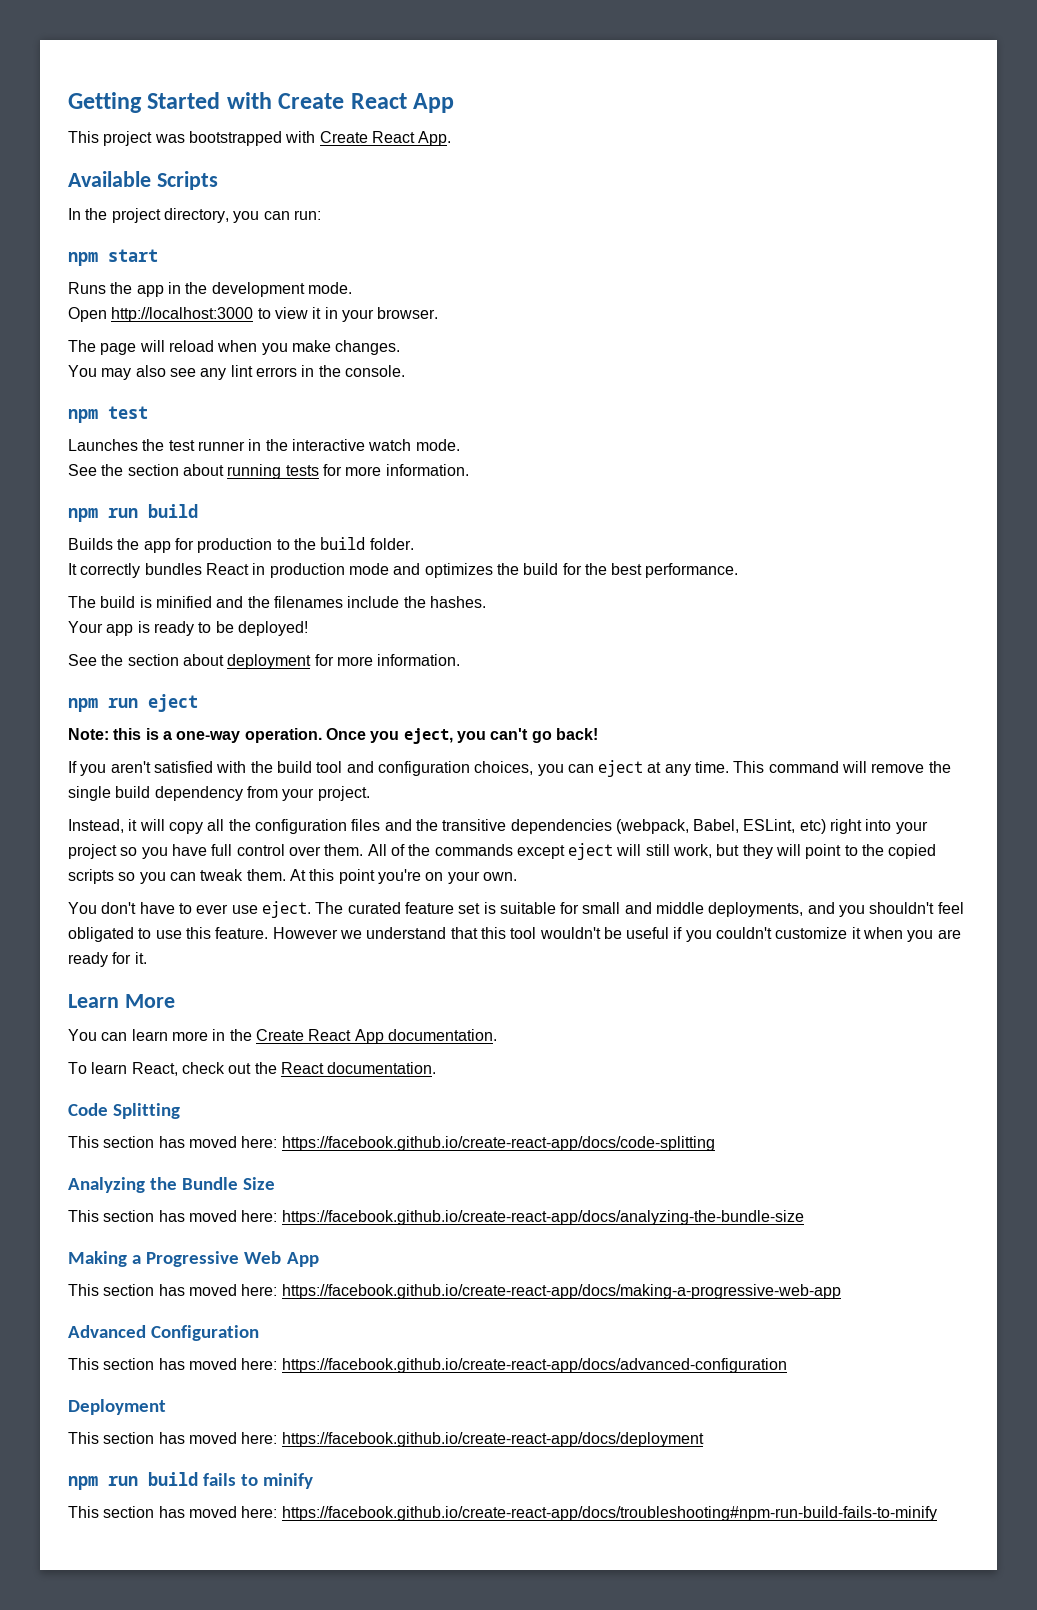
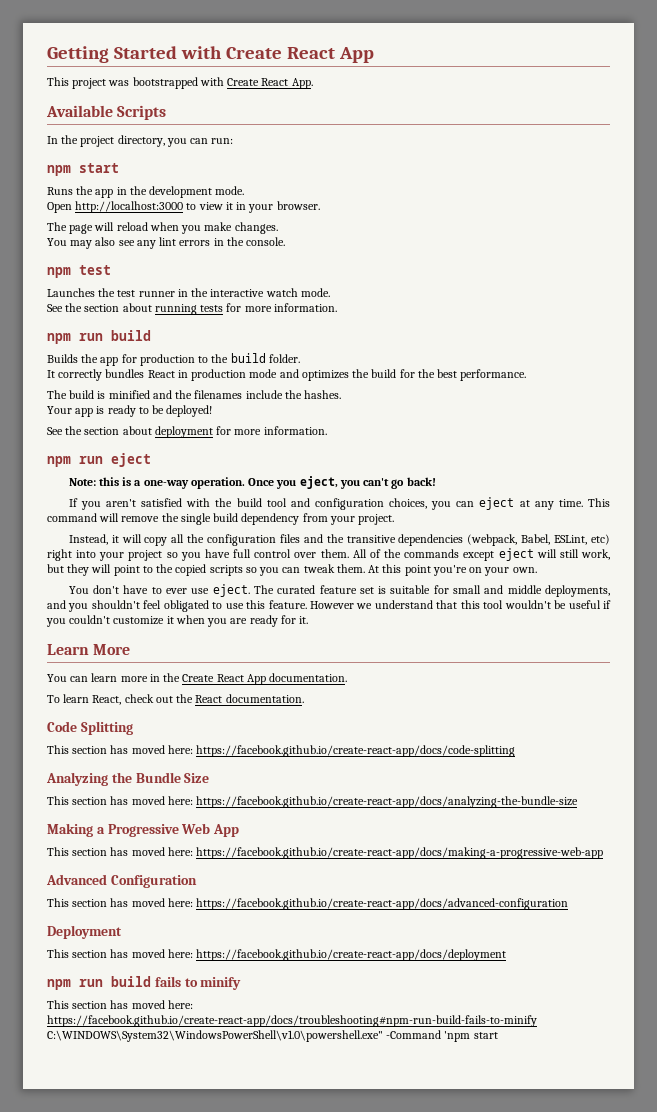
(937, 1513) none -> [47,1030,498,1042] C:\WINDOWS\System32\WindowsPowerShell\v1.0\powershell.exe" -Command 'npm start

